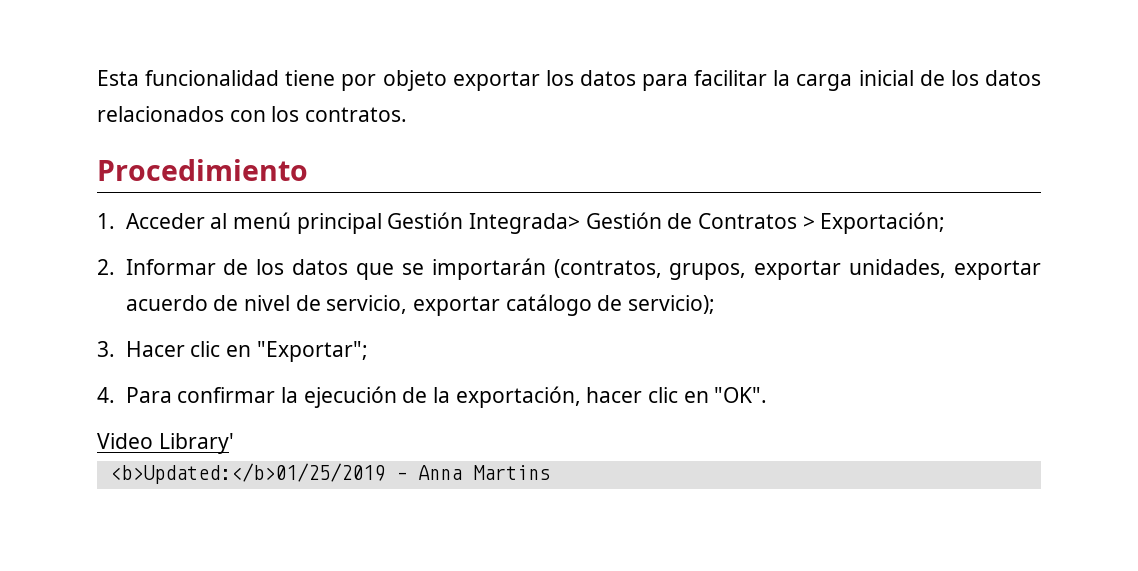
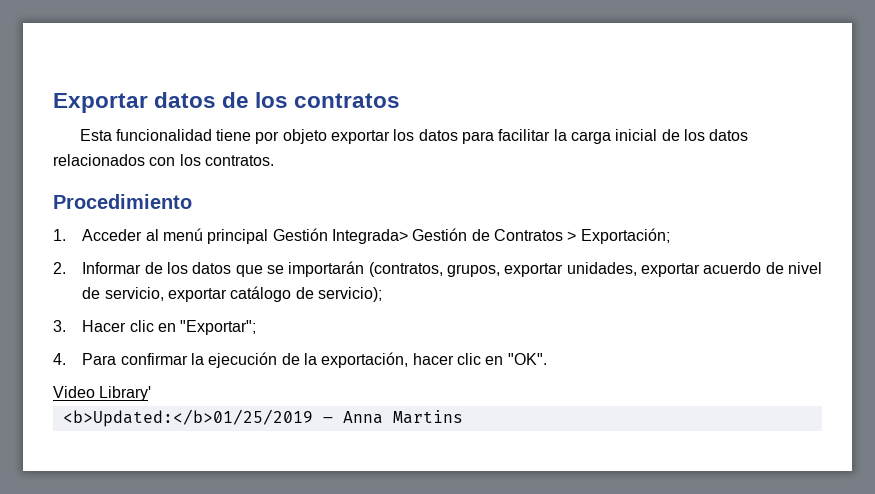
(97, 78) none -> [53,92,401,113] Exportar datos de los contratos //

